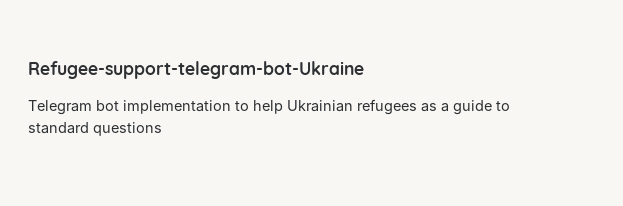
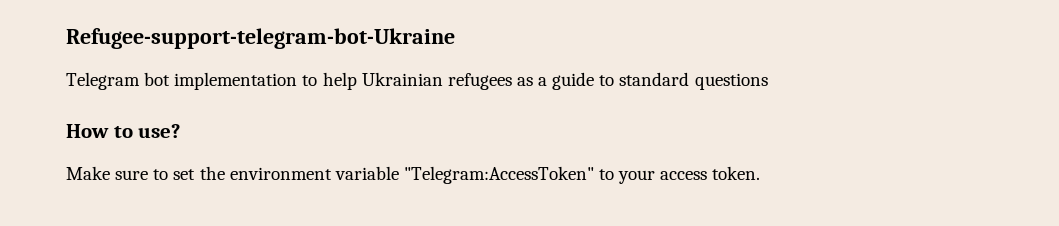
(162, 129) none -> [66,124,181,138] [66,166,761,184] // How to use? // Make sure to set the environment variable "Telegram:AccessToken" to your access token.

